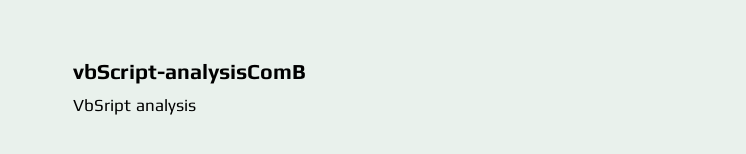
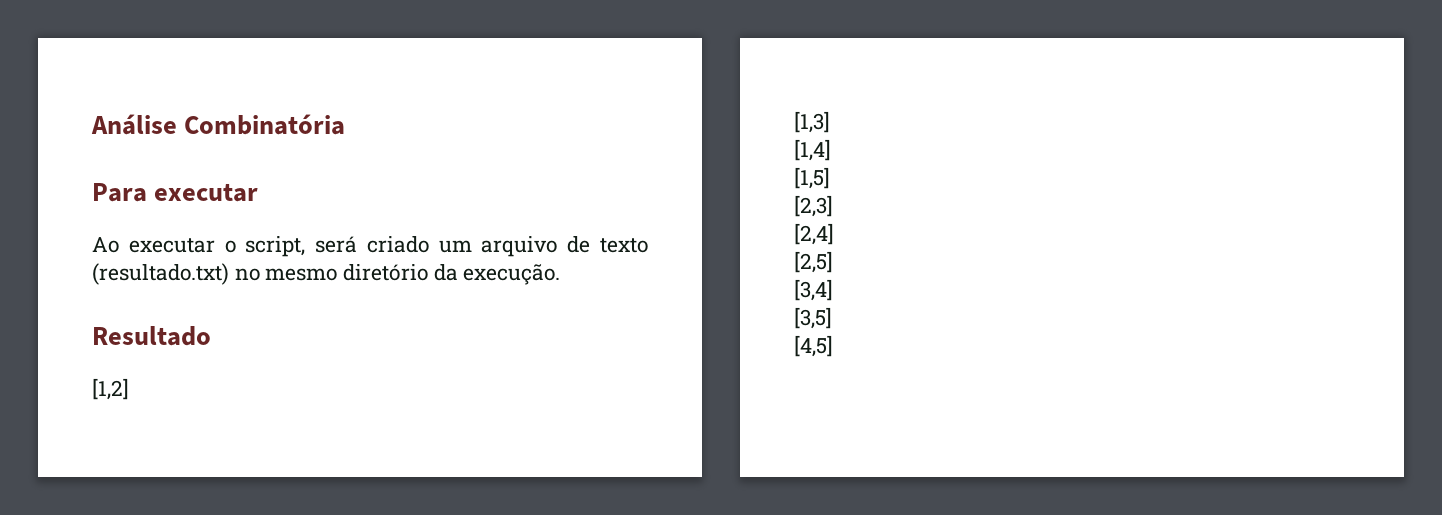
[73,63,306,84] [73,99,196,115] vbScript-analysisComB // VbSript analysis -> [91,114,346,135] [92,183,259,202] [92,236,648,257] [92,263,561,285] [92,326,211,346] [92,378,129,400] [794,111,830,133] [794,139,831,161] [794,167,830,189] [794,195,833,217] [794,223,834,245] [794,251,833,273] [794,279,833,301] [794,307,832,329] [794,335,833,357] Análise Combinatória // Para executar // Ao executar o script, será criado um arquivo de texto (resultado.txt) no mesmo diretório da execução. // Resultado // [1,2] // [1,3] // [1,4] // [1,5] // [2,3] // [2,4] // [2,5] // [3,4] // [3,5] // [4,5]

